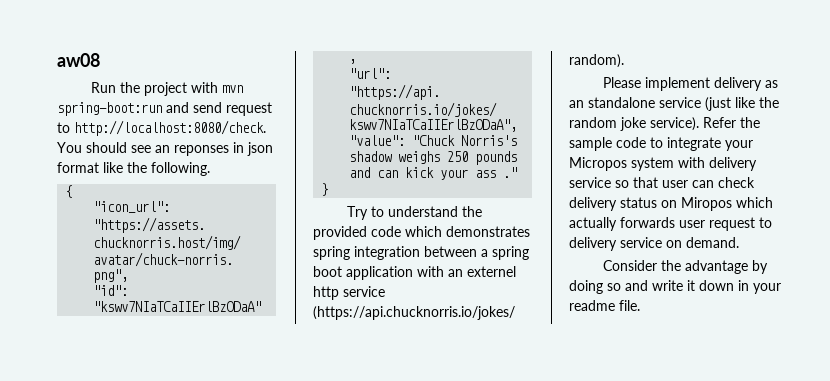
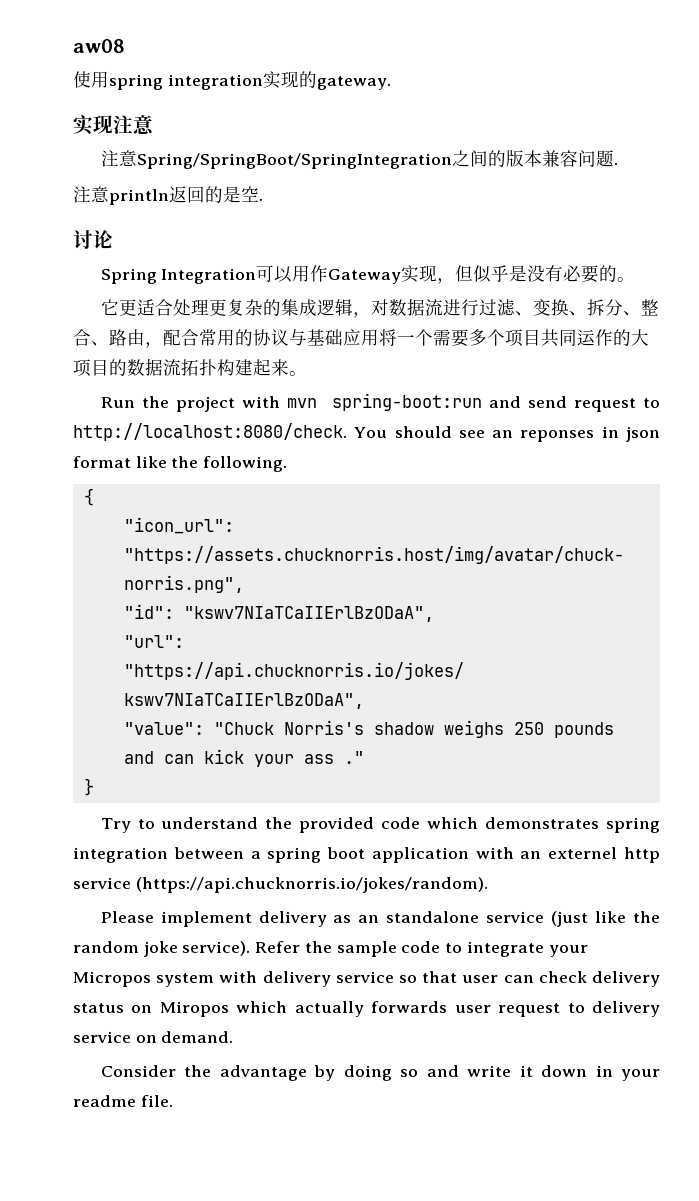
(100, 60) none -> [73,71,391,90] [73,115,154,135] [100,149,618,169] [73,186,263,205] [73,230,113,249] [100,265,636,284] [100,298,659,318] [73,329,649,348] [73,358,307,377] // 使用spring integration实现的gateway. // 实现注意 // 注意Spring/SpringBoot/SpringIntegration之间的版本兼容问题. // 注意println返回的是空. // 讨论 // Spring Integration可以用作Gateway实现，但似乎是没有必要的。 // 它更适合处理更复杂的集成逻辑，对数据流进行过滤、变换、拆分、整合、路由，配合常用的协议与基础应用将一个需要多个项目共同运作的大项目的数据流拓扑构建起来。

